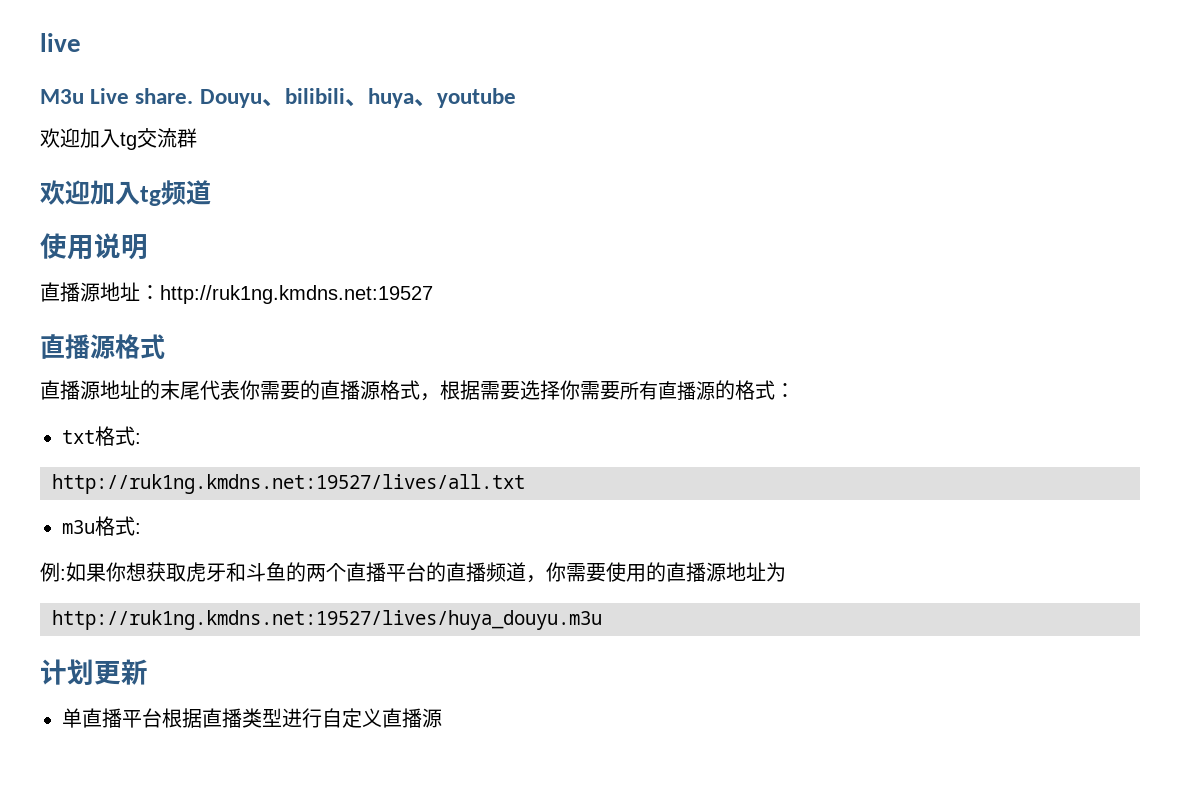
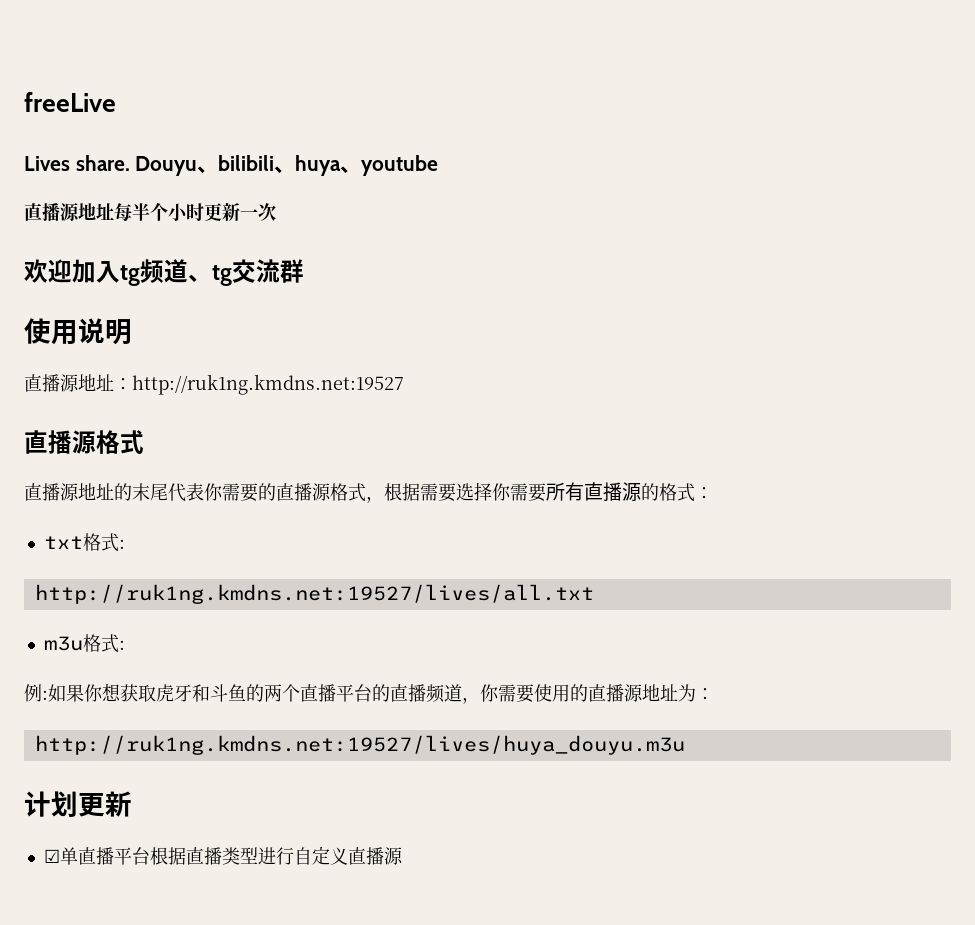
[40,33,81,52] [40,88,130,104] live // M3u Live -> [24,92,116,112] [24,156,70,171] freeLive // Lives
[40,128,197,150] 欢迎加入tg交流群 -> [24,203,276,222] 直播源地址每半个小时更新一次
(211, 192) none -> [188,259,304,286] 、tg交流群
(786, 572) none -> [696,688,714,700] ：
(148, 672) none -> [43,849,60,863] ☑

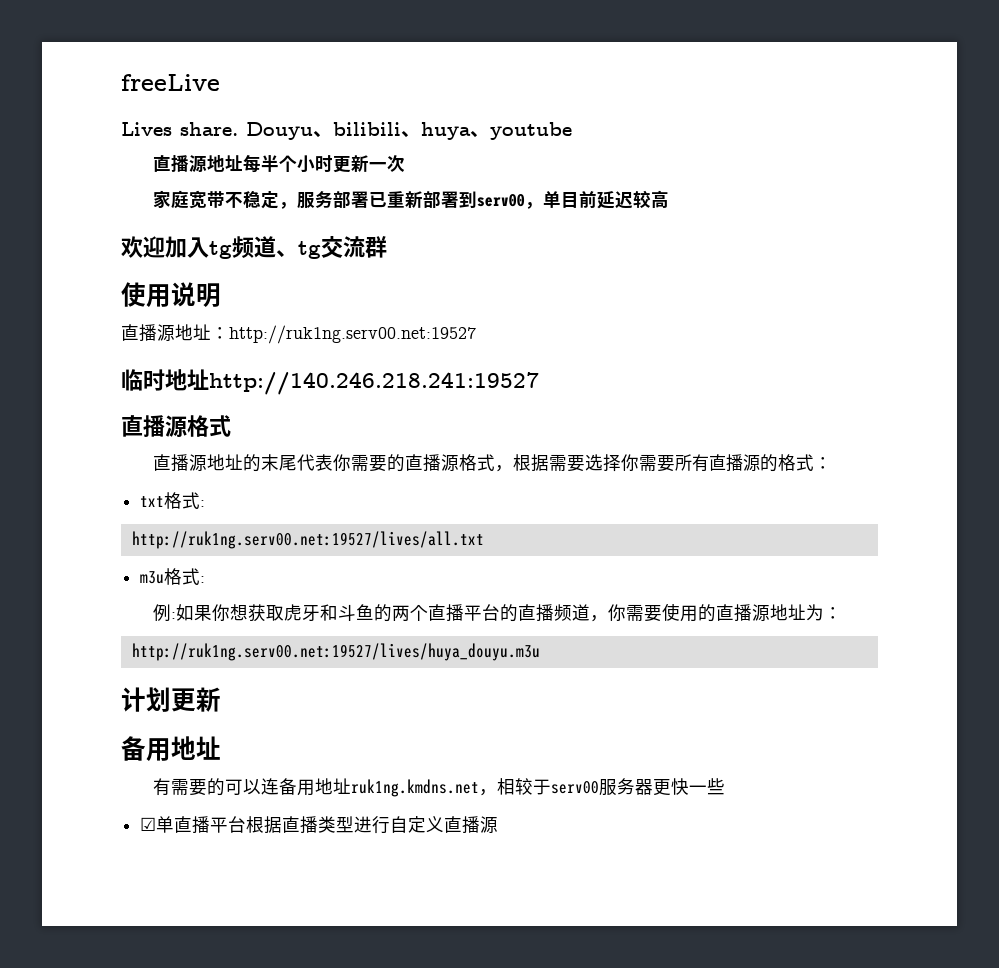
(276, 212) none -> [153,190,670,209] // 家庭宽带不稳定，服务部署已重新部署到serv00，单目前延迟较高
[132,374,404,395] http://ruk1ng.kmdns.net:19527 -> [229,325,476,344] [121,369,539,395] http://ruk1ng.serv00.net:19527 // 临时地址http://140.246.218.241:19527
[34,584,594,604] http://ruk1ng.kmdns.net:19527/lives/all.txt -> [131,531,484,549] http://ruk1ng.serv00.net:19527/lives/all.txt
[34,735,685,755] http://ruk1ng.kmdns.net:19527/lives/huya_douyu.m3u -> [131,643,540,661] http://ruk1ng.serv00.net:19527/lives/huya_douyu.m3u
(132, 804) none -> [121,736,221,761] [153,778,726,797] // 备用地址 // 有需要的可以连备用地址ruk1ng.kmdns.net，相较于serv00服务器更快一些

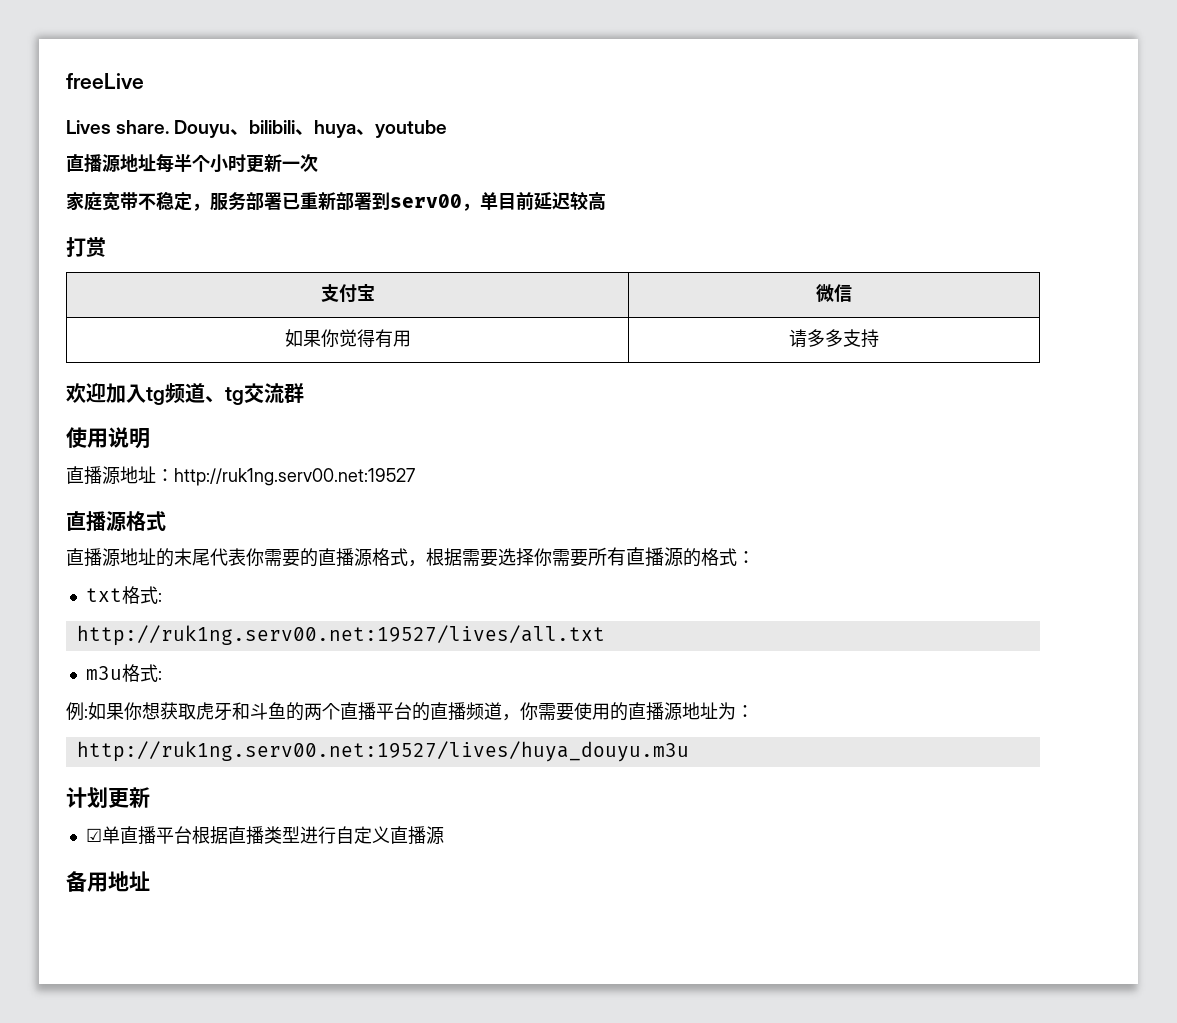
(670, 199) none -> [66,237,106,257] [320,284,375,303] [816,284,852,302] [284,329,411,348] [789,329,879,348] // 打赏 // 支付宝 | 微信 // 如果你觉得有用 | 请多多支持
[121,369,539,395] // 临时地址http://140.246.218.241:19527 -> (415, 477) none
[121,736,221,761] [153,778,726,797] // 备用地址 // 有需要的可以连备用地址ruk1ng.kmdns.net，相较于serv00服务器更快一些 -> (150, 797) none
(499, 825) none -> [66,871,150,892] // 备用地址

